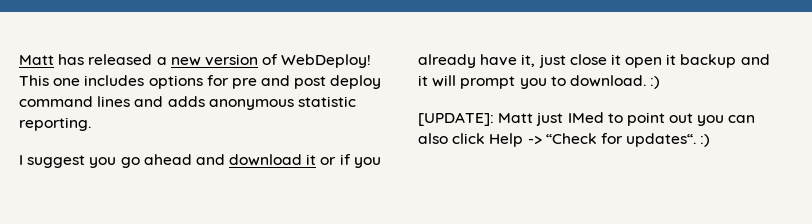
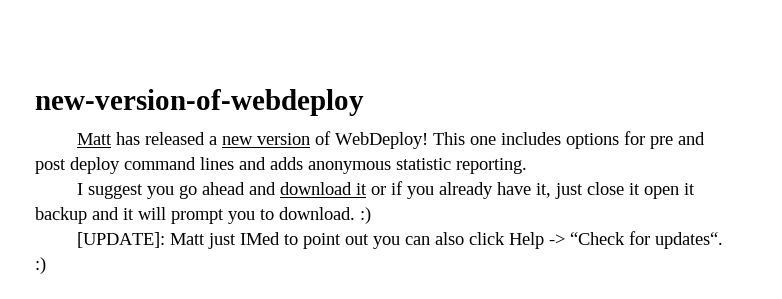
(19, 60) none -> [35,89,364,116] new-version-of-webdeploy //

